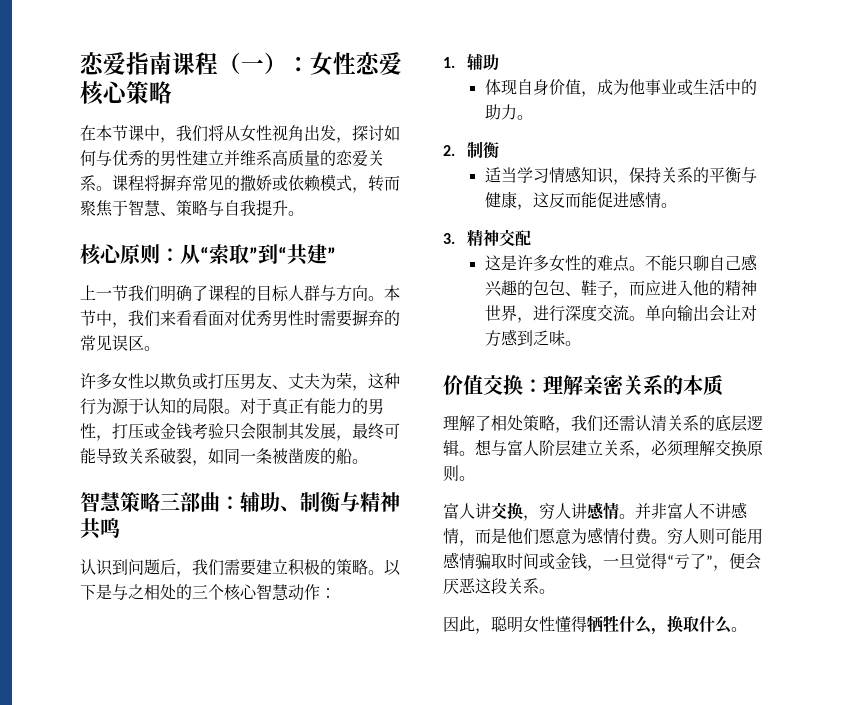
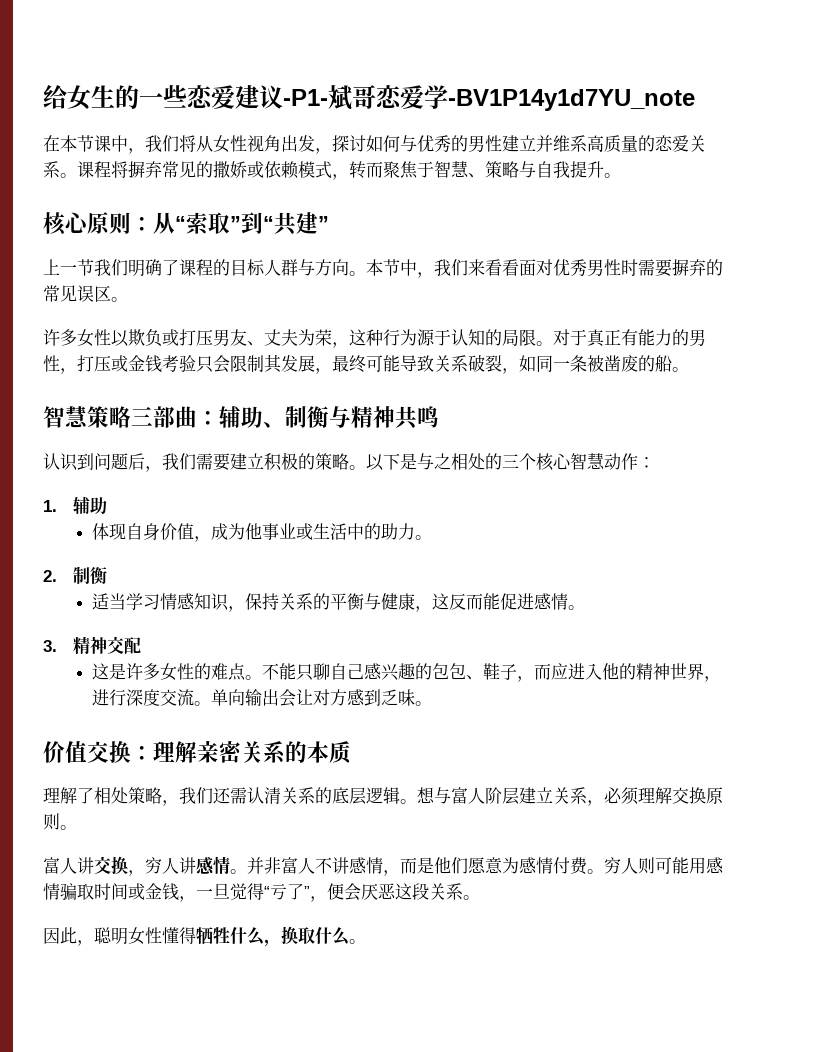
[80,52,402,76] [80,81,172,106] 恋爱指南课程（一）：女性恋爱核心策略 -> [43,85,695,111] 给女生的一些恋爱建议-P1-斌哥恋爱学-BV1P14y1d7YU_note

